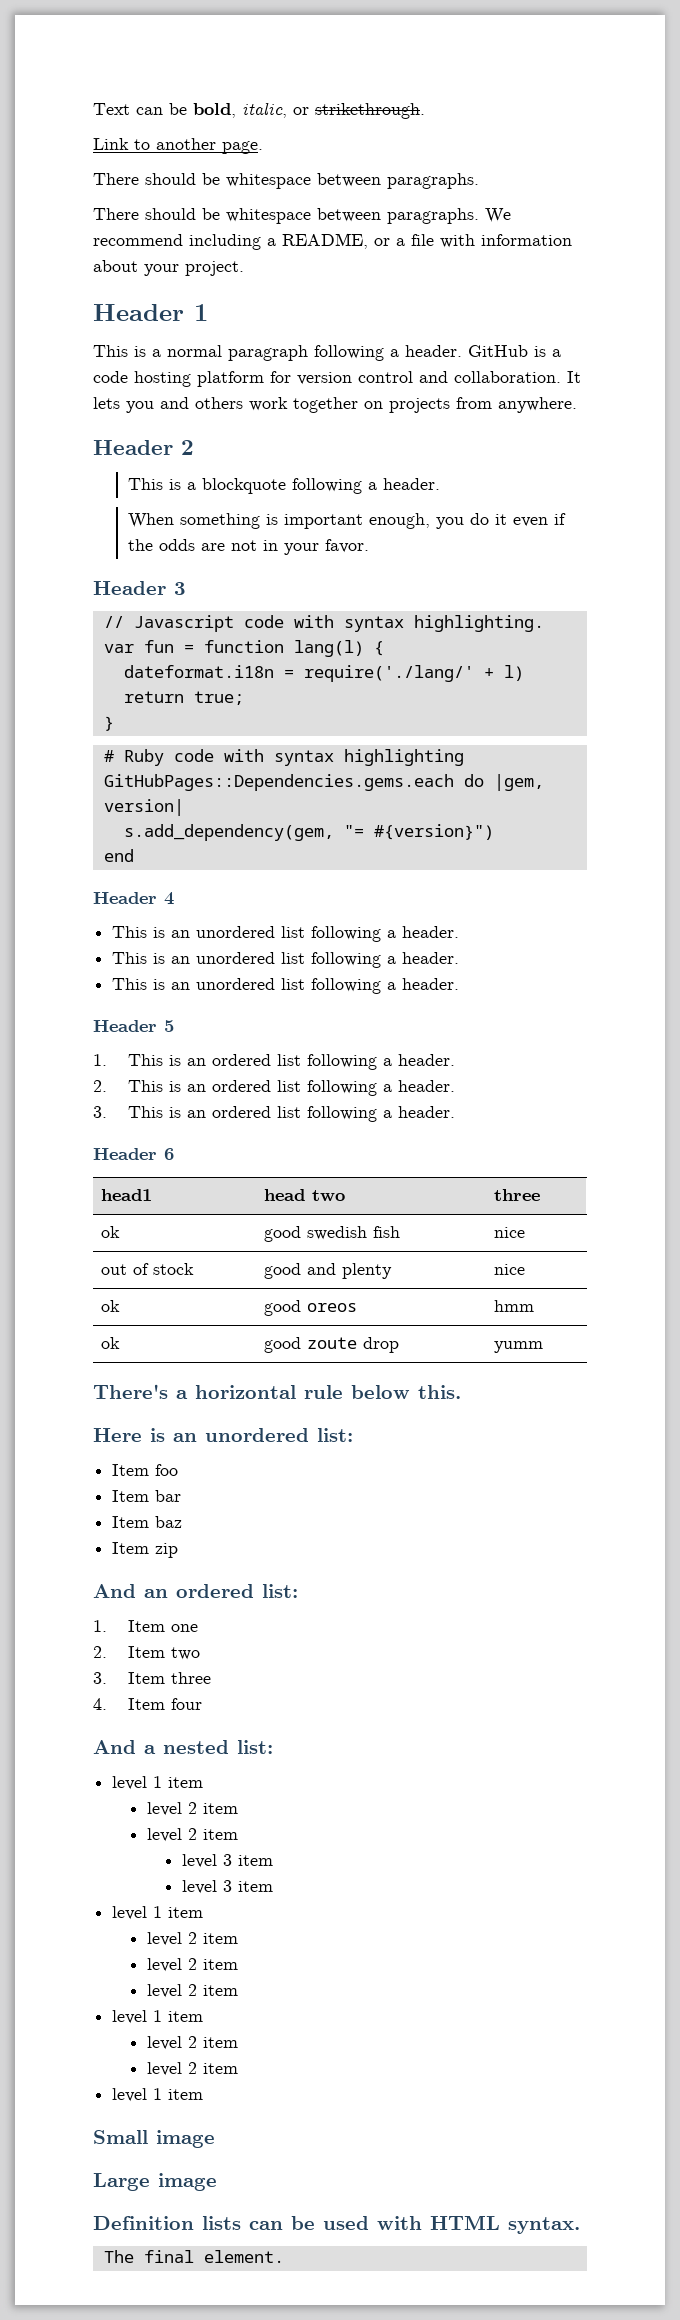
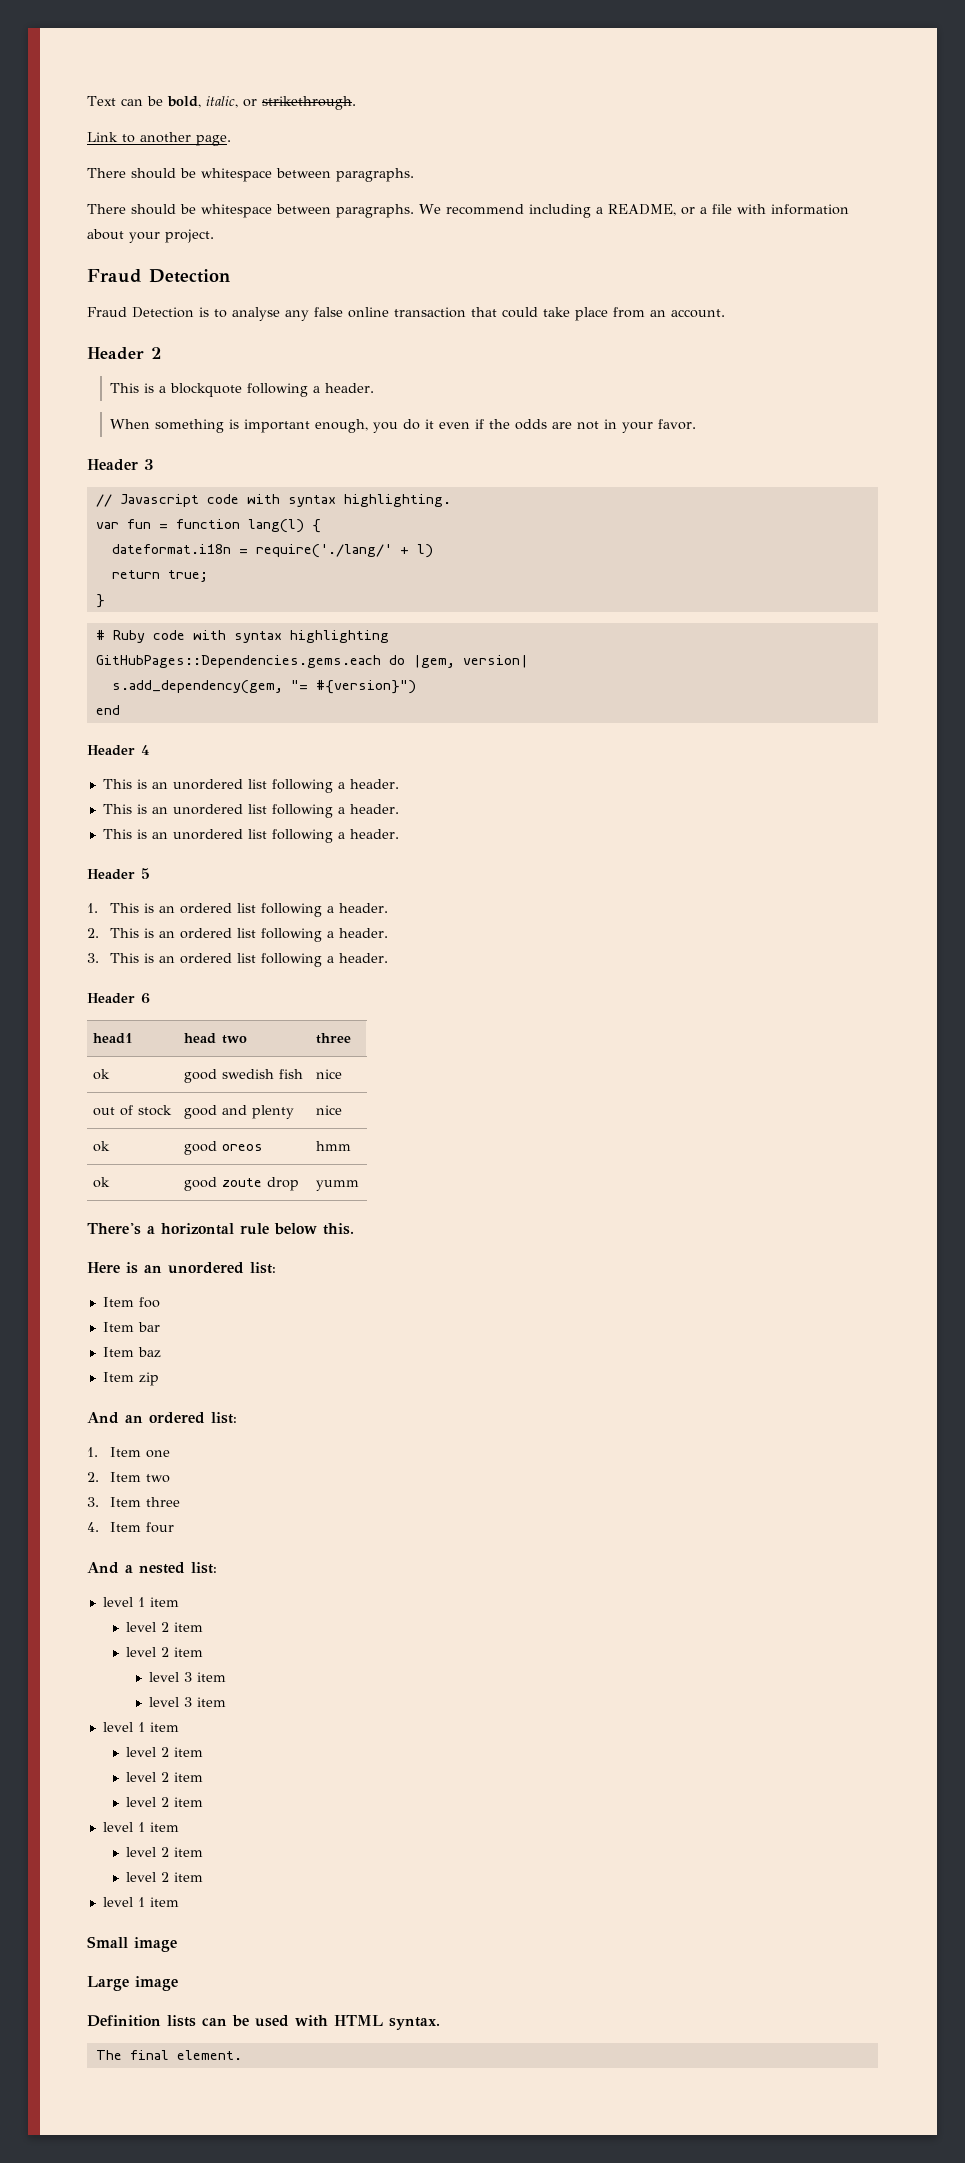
[93,304,208,321] [93,345,561,361] [93,371,581,387] [93,397,577,413] Header 1 // This is a normal paragraph following a header. GitHub is a code hosting platform for version control and collaboration. It lets you and others work together on projects from anywhere. -> [87,269,230,283] [87,307,725,321] Fraud Detection // Fraud Detection is to analyse any false online transaction that could take place from an account.

